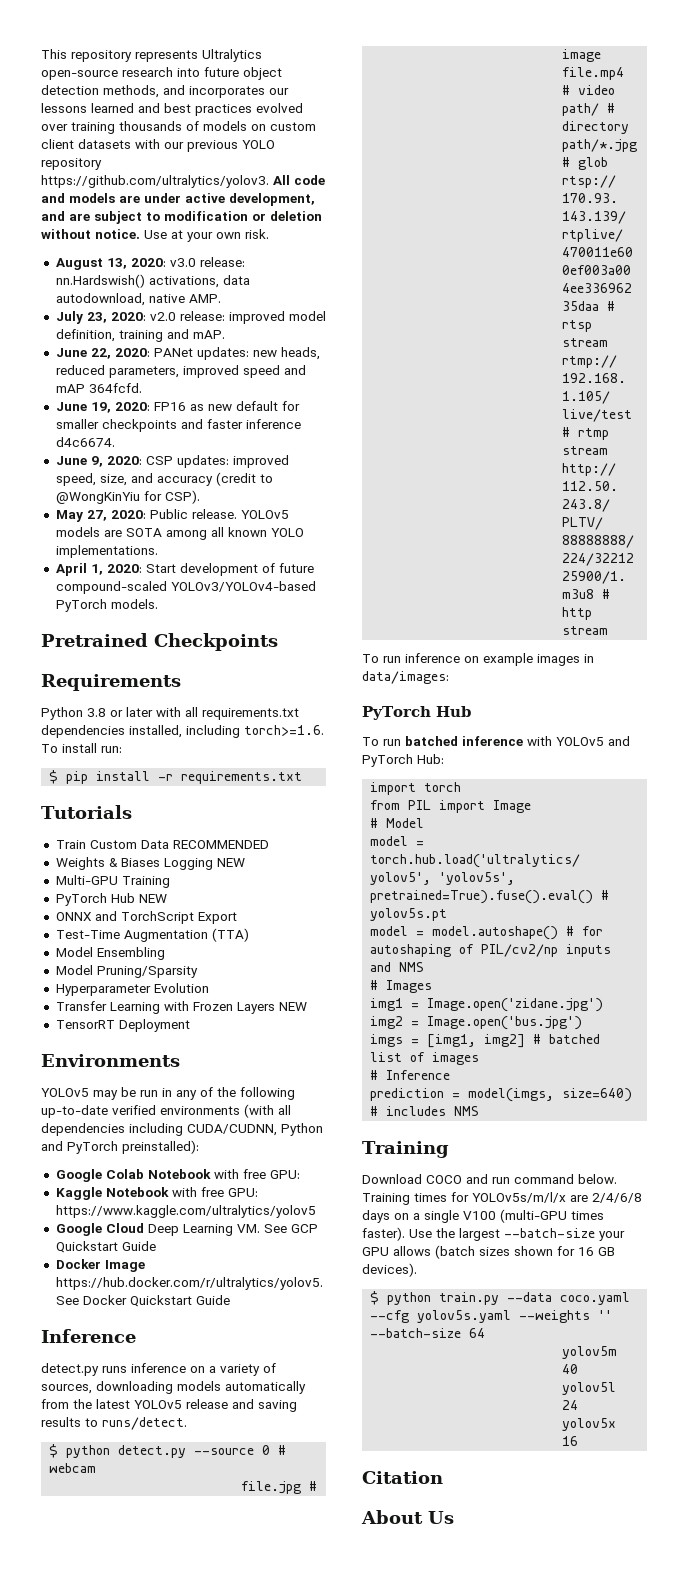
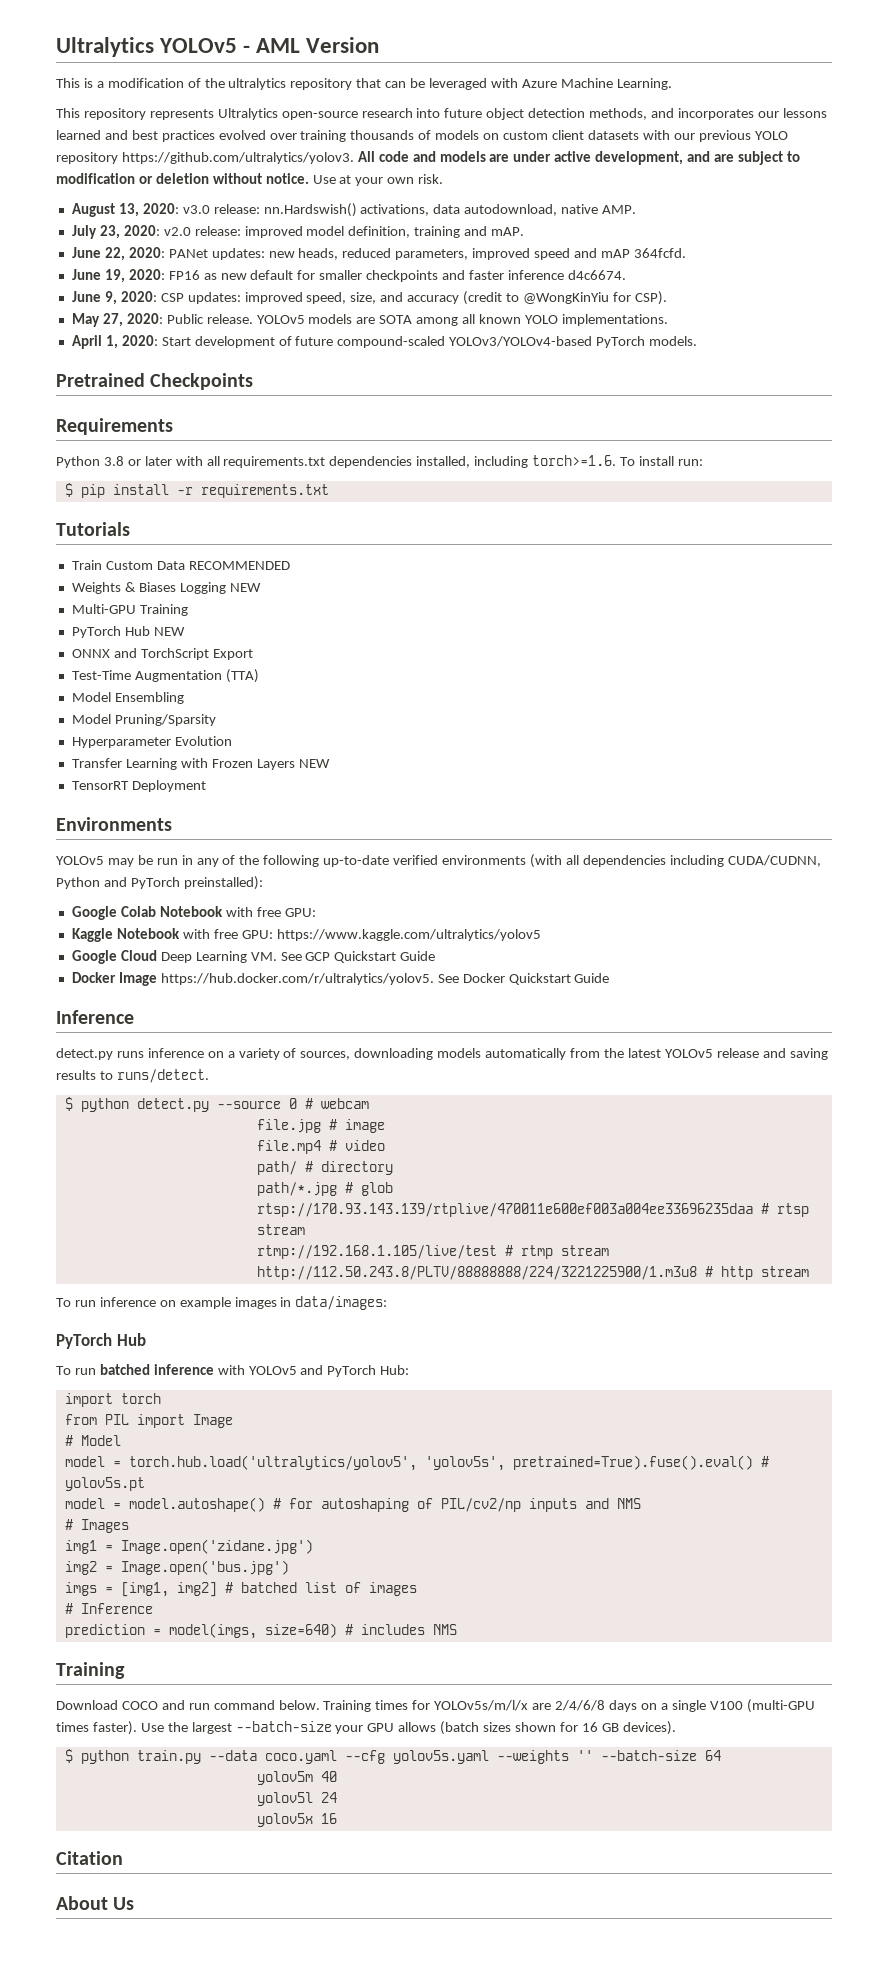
(41, 54) none -> [56,37,380,57] [56,78,672,90] Ultralytics YOLOv5 - AML Version // This is a modification of the ultralytics repository that can be leveraged with Azure Machine Learning. //

